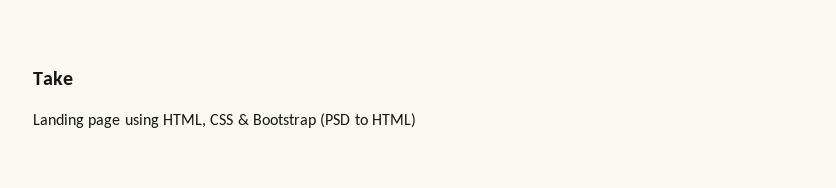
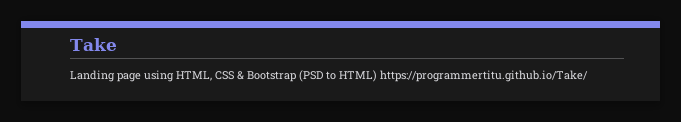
(416, 120) none -> [380,70,588,82] https://programmertitu.github.io/Take/

